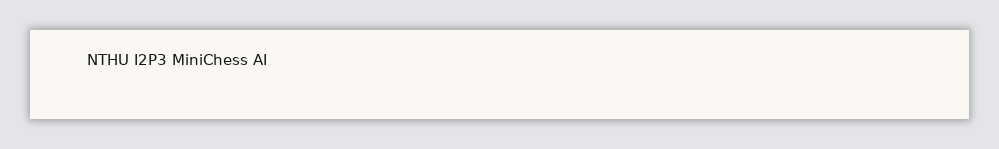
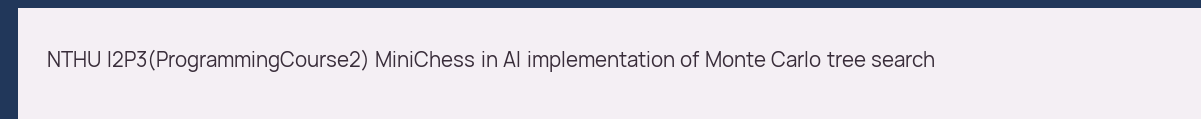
[134,54,267,65] I2P3 MiniChess AI -> [106,49,936,72] I2P3(ProgrammingCourse2) MiniChess in AI implementation of Monte Carlo tree search

